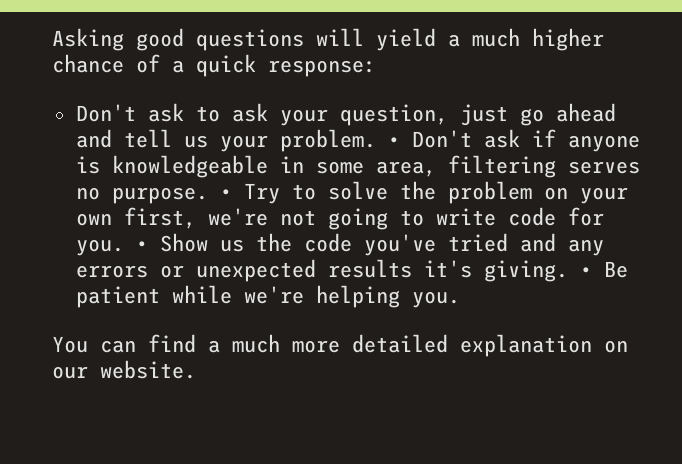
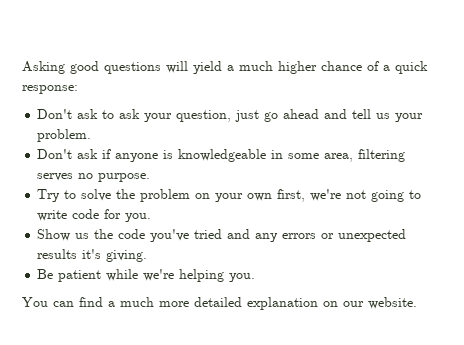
[387,137,400,147] • -> (92, 135) //
[219,189,232,199] • -> (151, 177) //
[135,241,148,251] • -> (152, 217) //
[579,267,592,277] • -> (148, 256) //

